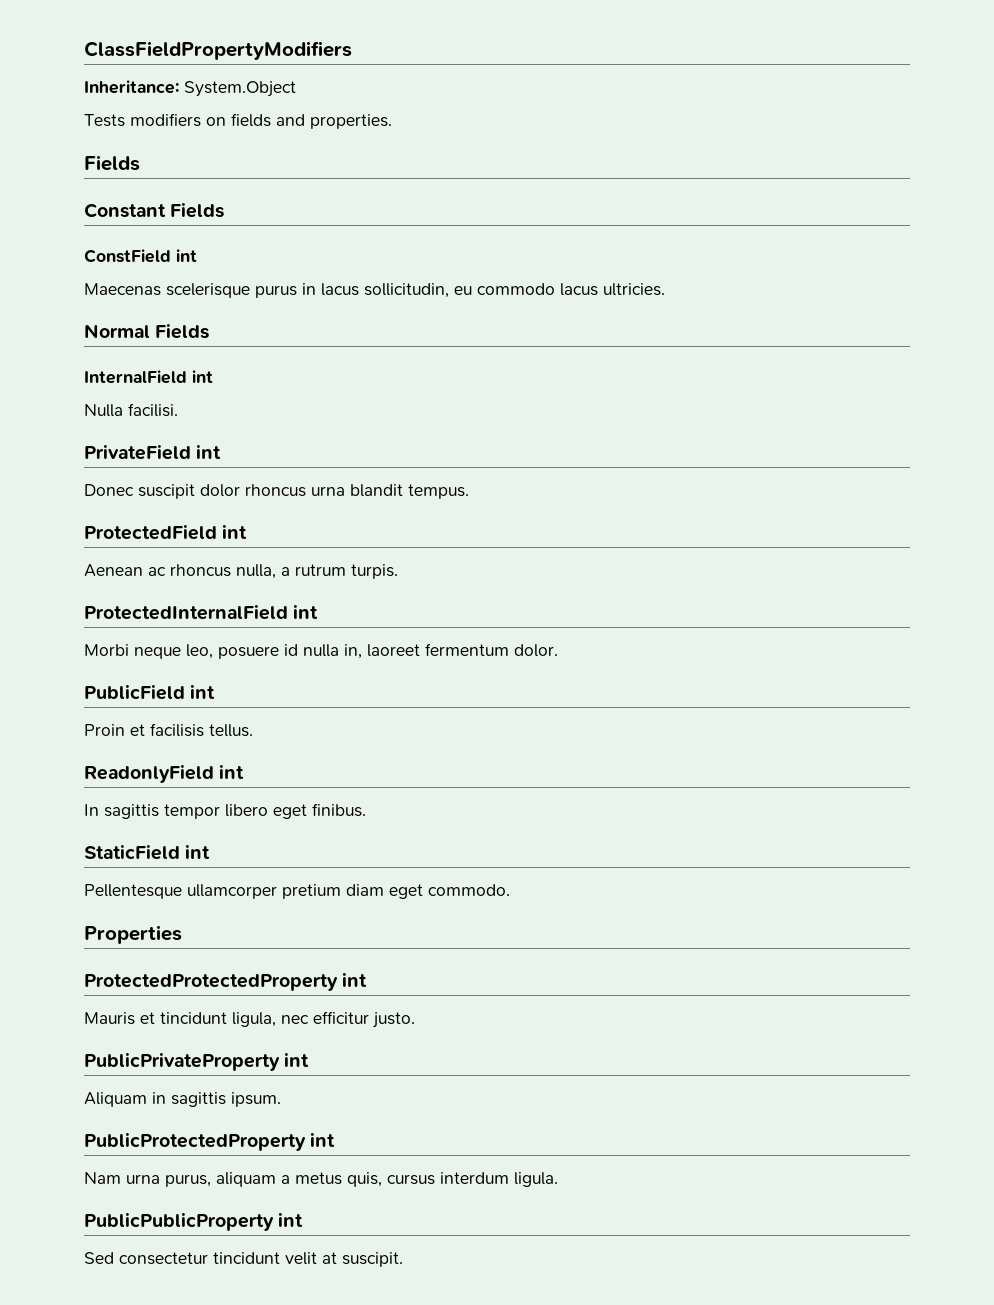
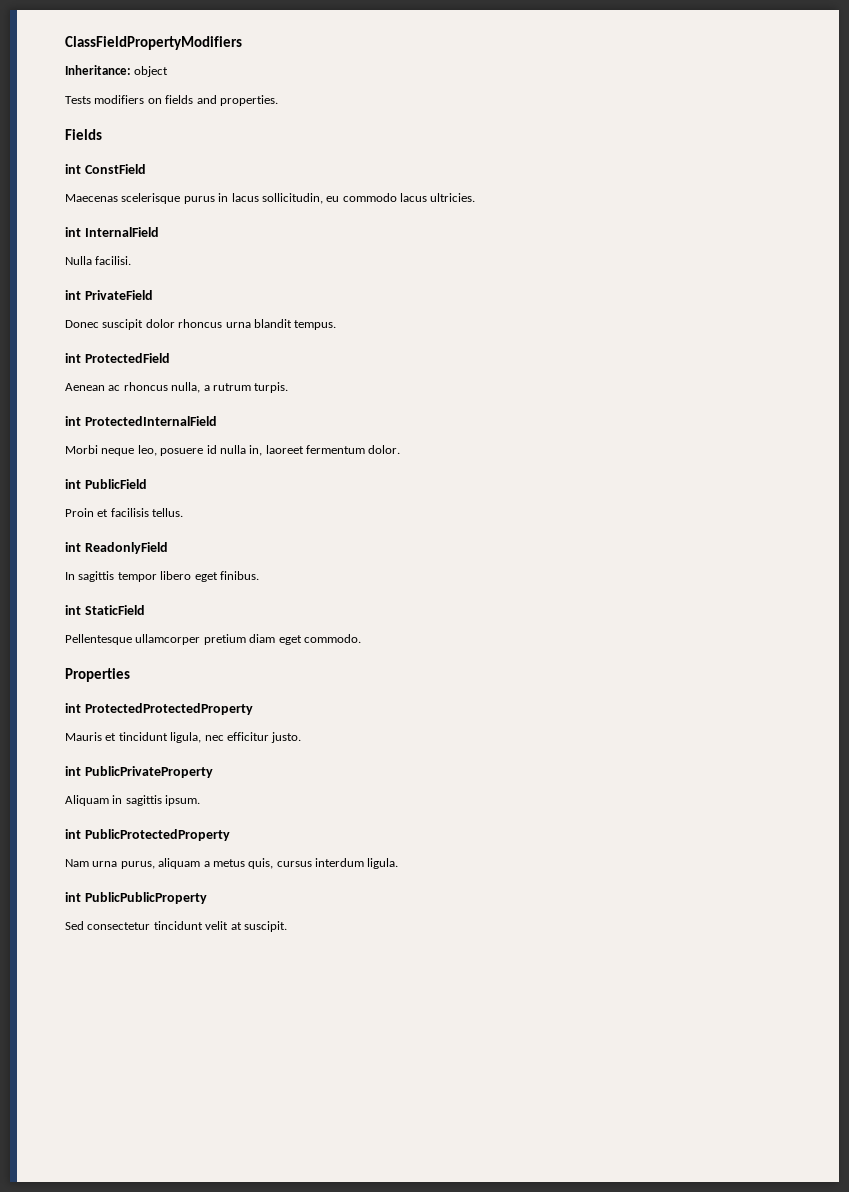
[184,81,296,97] System.Object -> [134,66,169,77] object
[84,203,225,218] Constant Fields // -> [65,164,81,174] int
[176,249,197,262] int -> (146, 169) none
[84,324,210,339] Normal Fields // -> [65,227,81,237] int
[192,370,213,383] int -> (159, 232) none
(178, 410) none -> [65,290,81,300] int
[196,445,222,459] int -> (153, 295) none
(469, 491) none -> [65,353,81,363] int
[222,525,248,539] int -> (170, 358) none
(398, 571) none -> [65,416,81,426] int
[293,605,319,619] int -> (217, 421) none
(558, 650) none -> [65,479,81,489] int
[190,685,216,699] int -> (147, 484) none
(253, 730) none -> [65,542,81,552] int
[219,765,245,779] int -> (168, 548) none
(366, 810) none -> [65,605,81,615] int
[185,845,211,859] int -> (145, 610) none
(182, 934) none -> [65,703,81,713] int
[342,973,368,987] int -> (253, 709) none
(415, 1020) none -> [65,766,81,776] int
[284,1053,310,1067] int -> (213, 772) none
(281, 1099) none -> [65,829,81,839] int
[310,1133,336,1147] int -> (230, 835) none
(558, 1179) none -> [65,892,81,902] int
[278,1213,304,1227] int -> (207, 898) none

